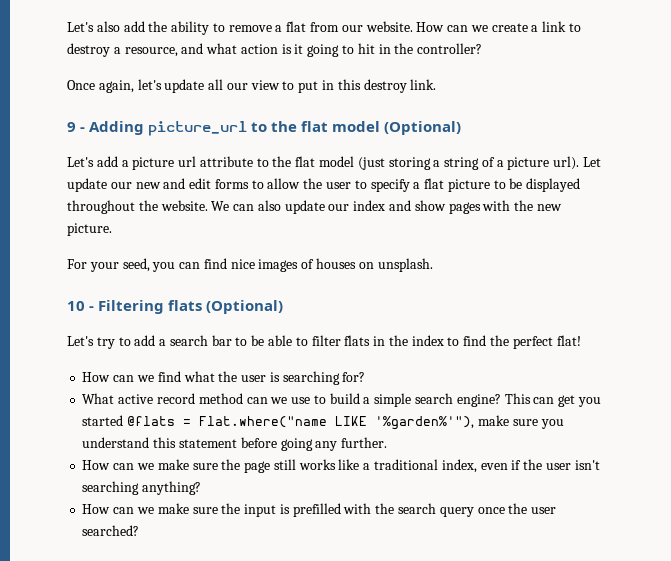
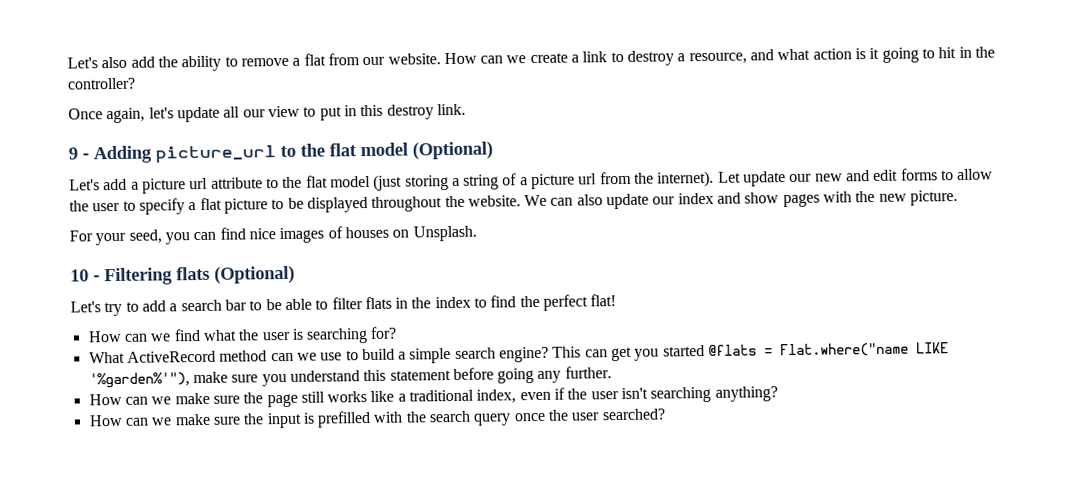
[553,156,580,170] url). -> [578,170,715,188] url from the internet).
[377,258,433,272] unsplash. -> [412,225,477,242] Unsplash.
[118,393,195,404] active record -> [126,350,216,363] ActiveRecord

